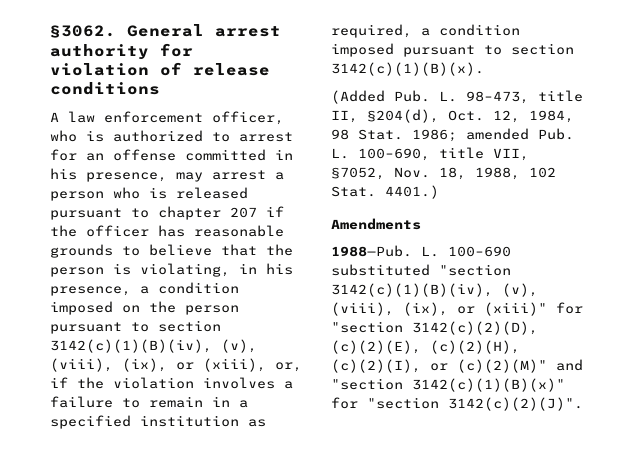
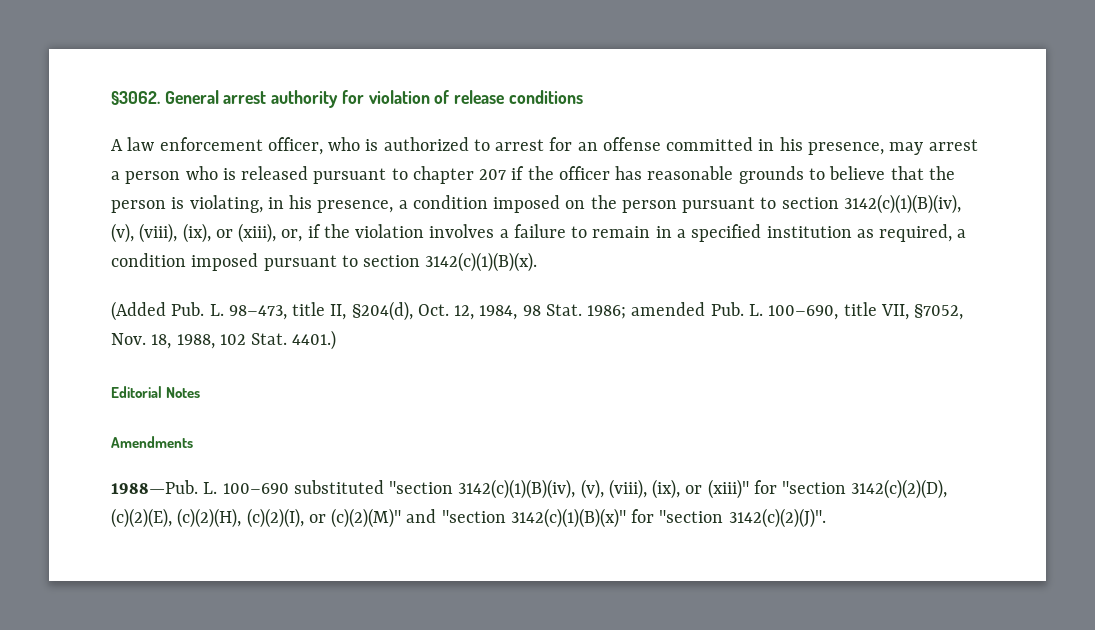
(439, 192) none -> [111,386,201,398] // Editorial Notes

